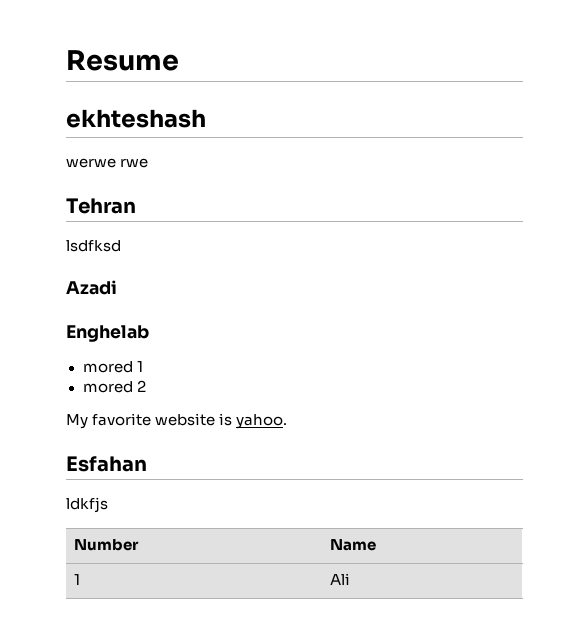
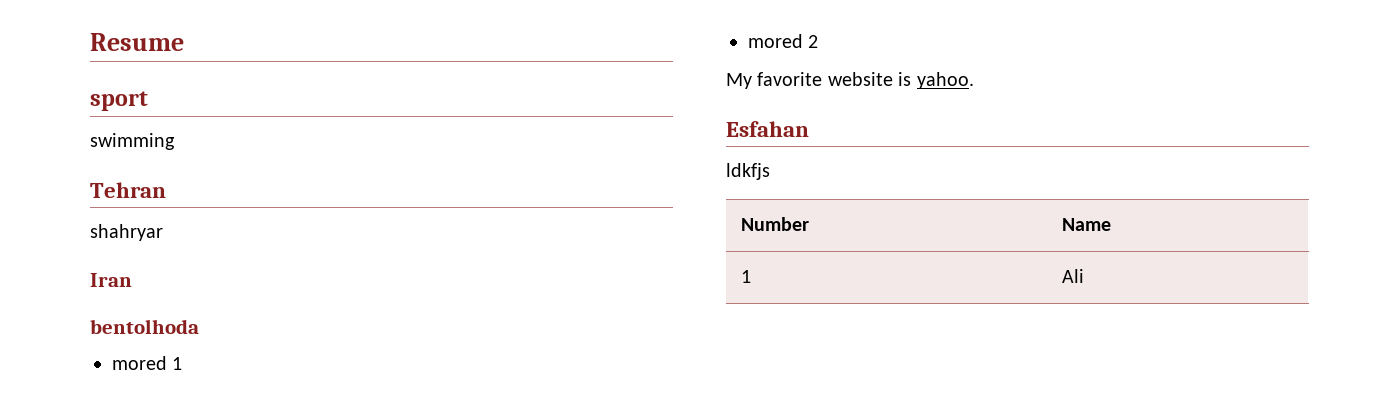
[66,109,206,128] [66,158,149,168] [66,198,136,214] [66,240,121,252] [66,280,117,295] [66,325,149,342] ekhteshash // werwe rwe // Tehran // lsdfksd // Azadi // Enghelab -> [90,91,148,111] [90,133,175,150] [90,182,166,198] [90,224,163,241] [90,273,132,287] [90,319,199,334] sport // swimming // Tehran // shahryar // Iran // bentolhoda

